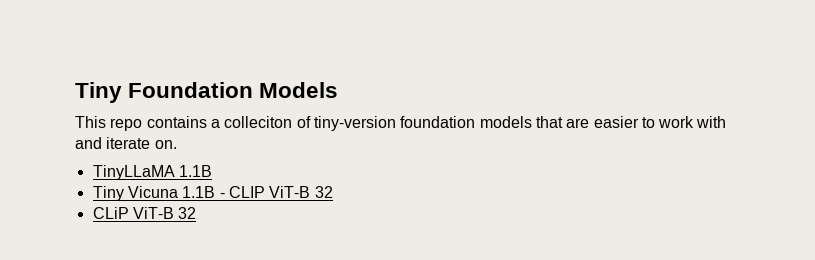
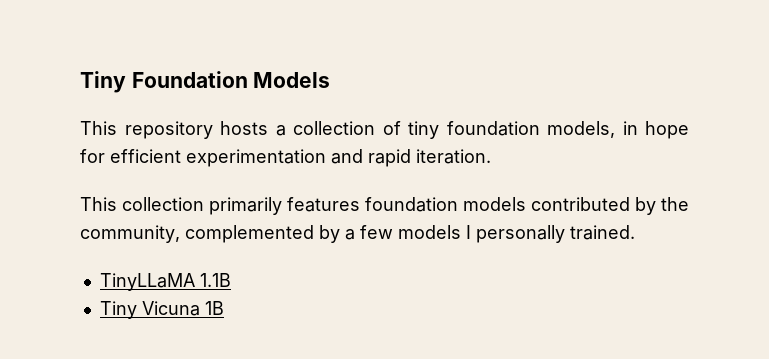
[110,116,727,131] [75,137,177,149] [92,165,212,180] [92,186,333,201] [92,207,197,219] repo contains a colleciton of tiny-version foundation models that are easier to work with and iterate on. // TinyLLaMA 1.1B // Tiny Vicuna 1.1B - CLIP ViT-B 32 // CLiP ViT-B 32 -> [124,121,689,139] [80,149,491,167] [80,197,689,215] [80,225,635,243] [99,273,231,291] [99,301,224,319] repository hosts a collection of tiny foundation models, in hope for efficient experimentation and rapid iteration. // This collection primarily features foundation models contributed by the community, complemented by a few models I personally trained. // TinyLLaMA 1.1B // Tiny Vicuna 1B

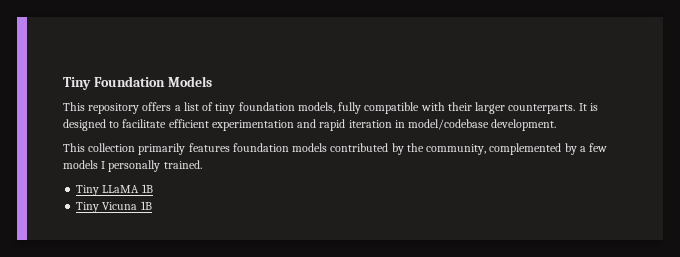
[220,121,375,136] hosts a collection -> [142,102,199,111] offers a list
[622,121,689,139] [80,149,491,167] in hope for efficient experimentation and rapid iteration. -> [338,102,598,114] [63,119,557,131] fully compatible with their larger counterparts. It is designed to facilitate efficient experimentation and rapid iteration in model/codebase development.
[99,273,231,291] TinyLLaMA 1.1B -> [76,184,153,196] Tiny LLaMA 1B

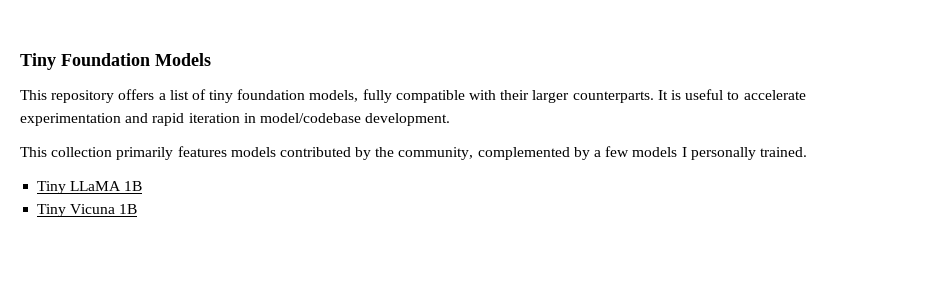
[63,119,209,131] designed to facilitate efficient -> [685,89,806,100] useful to accelerate
[232,143,289,152] foundation -> (227, 151) none

